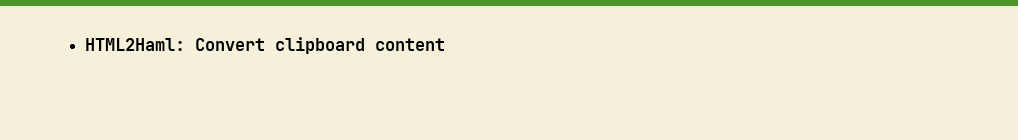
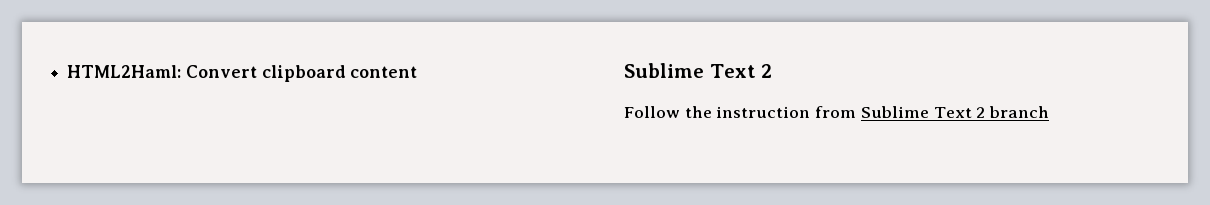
(446, 44) none -> [624,63,773,78] [624,106,1050,118] // Sublime Text 2 // Follow the instruction from Sublime Text 2 branch

